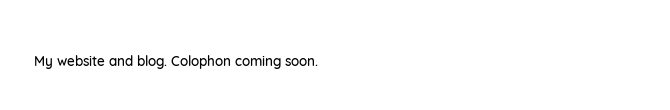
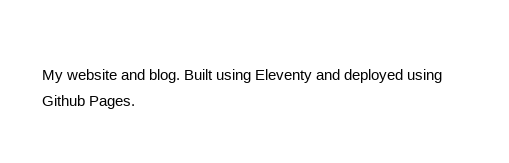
[171,55,318,69] Colophon coming soon. -> [184,69,443,83] [42,95,136,109] Built using Eleventy and deployed using Github Pages.

